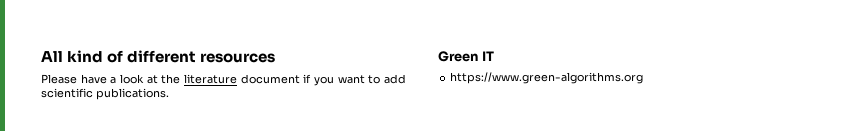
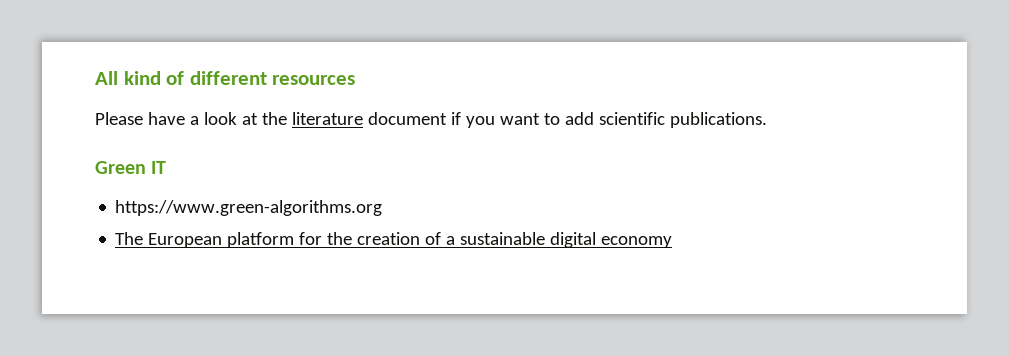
(644, 78) none -> [115,232,673,248] // The European platform for the creation of a sustainable digital economy

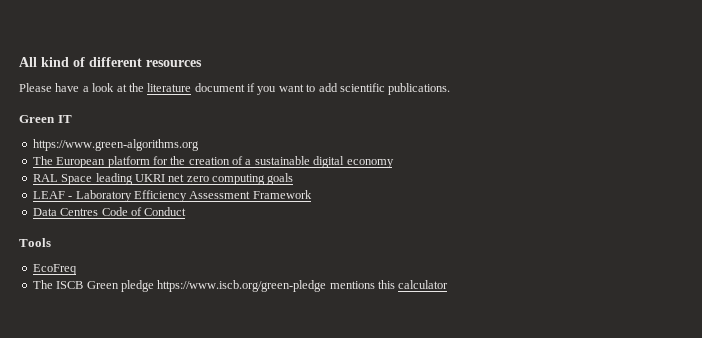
(673, 242) none -> [32,173,294,185] [32,190,312,202] [32,207,187,216] [19,238,51,247] [32,264,77,275] [32,280,449,292] // RAL Space leading UKRI net zero computing goals // LEAF - Laboratory Efficiency Assessment Framework // Data Centres Code of Conduct // Tools // EcoFreq // The ISCB Green pledge https://www.iscb.org/green-pledge mentions this calculator

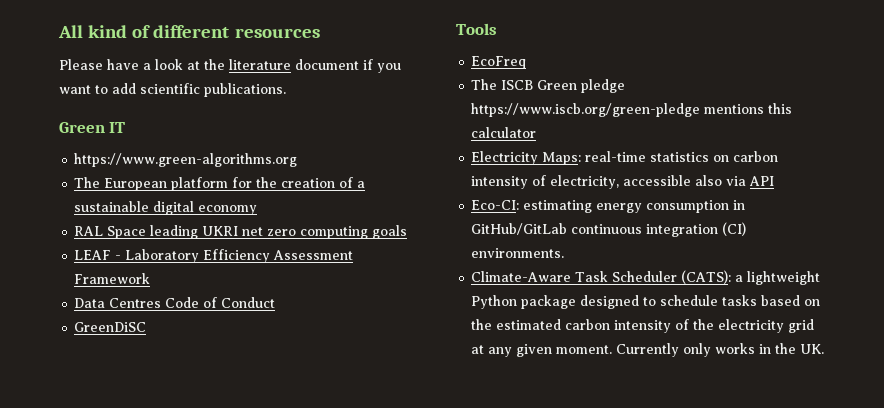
(187, 211) none -> [74,322,147,332] // GreenDiSC
(449, 284) none -> [471,151,779,165] [471,175,775,189] [471,200,746,213] [471,222,747,237] [471,248,565,258] [471,270,821,285] [471,295,821,309] [471,319,815,333] [471,343,825,357] // Electricity Maps: real-time statistics on carbon intensity of electricity, accessible also via API // Eco-CI: estimating energy consumption in GitHub/GitLab continuous integration (CI) environments. // Climate-Aware Task Scheduler (CATS): a lightweight Python package designed to schedule tasks based on the estimated carbon intensity of the electricity grid at any given moment. Currently only works in the UK.

